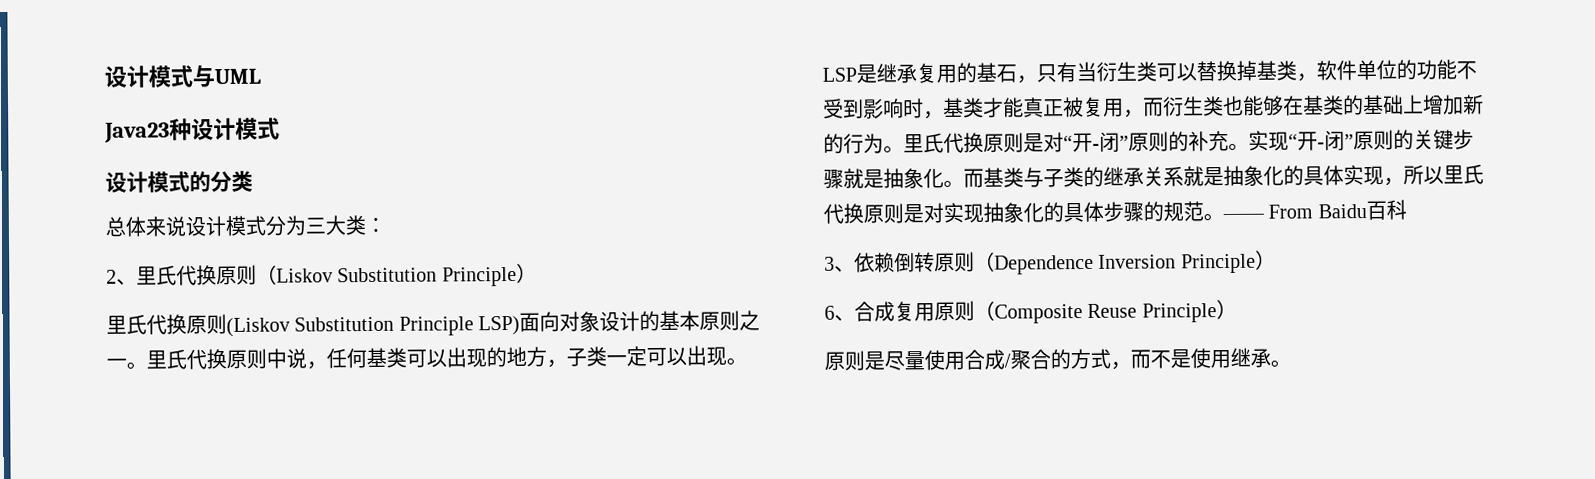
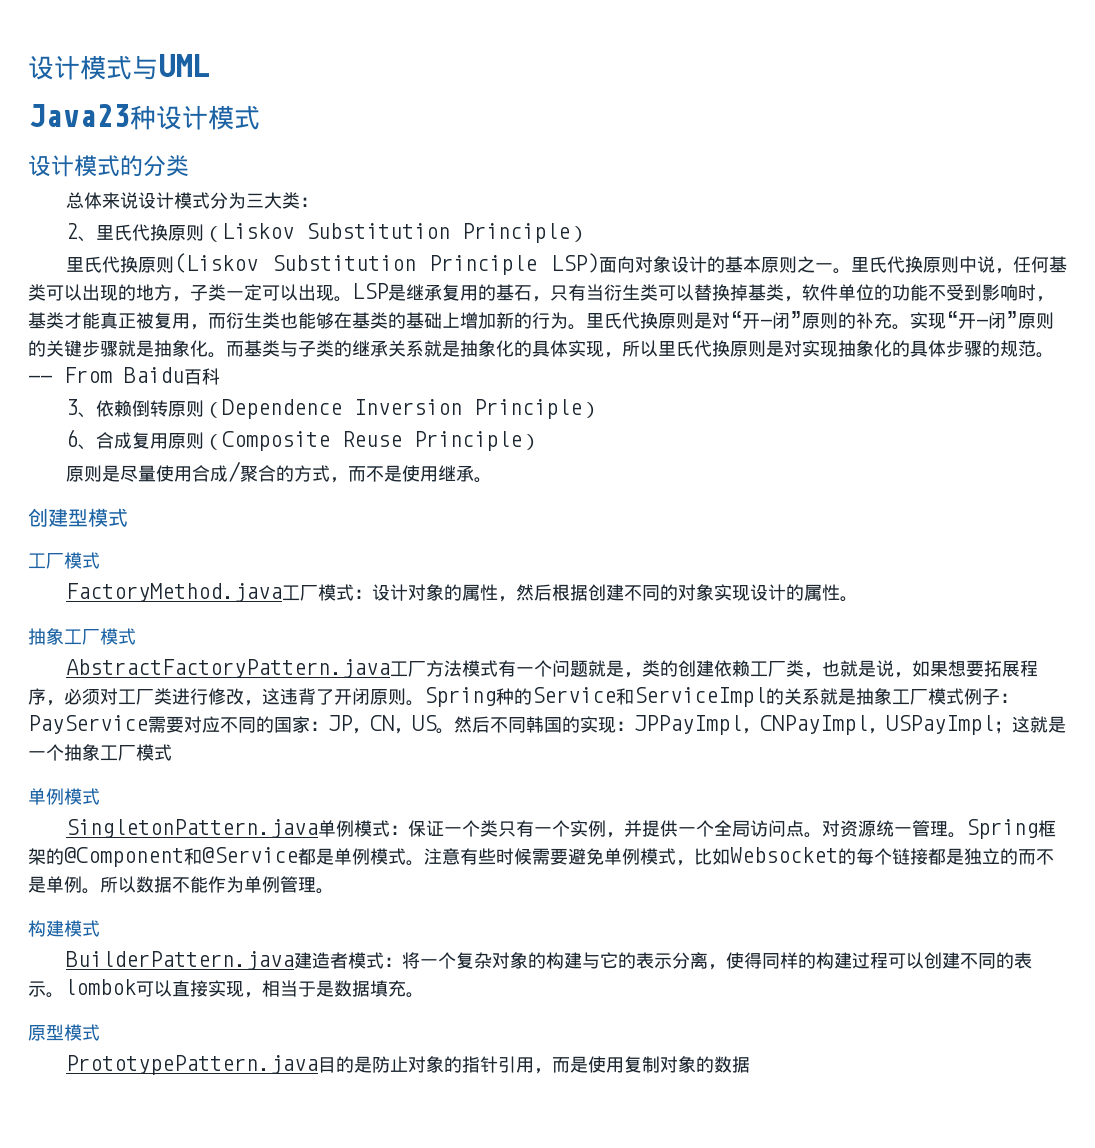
(1291, 363) none -> [28,508,128,527] [28,552,100,569] [66,583,859,602] [28,628,136,645] [66,659,1039,678] [28,687,1018,707] [28,715,1066,735] [28,744,172,761] [28,788,100,805] [66,819,1057,839] [28,847,1054,867] [28,876,334,894] [28,920,100,937] [66,951,1033,970] [28,979,424,998] [28,1024,100,1041] [66,1055,751,1075] // 创建型模式 // 工厂模式 // FactoryMethod.java工厂模式：设计对象的属性，然后根据创建不同的对象实现设计的属性。 // 抽象工厂模式 // AbstractFactoryPattern.java工厂方法模式有一个问题就是，类的创建依赖工厂类，也就是说，如果想要拓展程序，必须对工厂类进行修改，这违背了开闭原则。Spring种的Service和ServiceImpl的关系就是抽象工厂模式例子：PayService需要对应不同的国家：JP，CN，US。然后不同韩国的实现：JPPayImpl，CNPayImpl，USPayImpl；这就是一个抽象工厂模式 // 单例模式 // SingletonPattern.java单例模式：保证一个类只有一个实例，并提供一个全局访问点。对资源统一管理。Spring框架的@Component和@Service都是单例模式。注意有些时候需要避免单例模式，比如Websocket的每个链接都是独立的而不是单例。所以数据不能作为单例管理。 // 构建模式 // BuilderPattern.java建造者模式：将一个复杂对象的构建与它的表示分离，使得同样的构建过程可以创建不同的表示。lombok可以直接实现，相当于是数据填充。 // 原型模式 // PrototypePattern.java目的是防止对象的指针引用，而是使用复制对象的数据

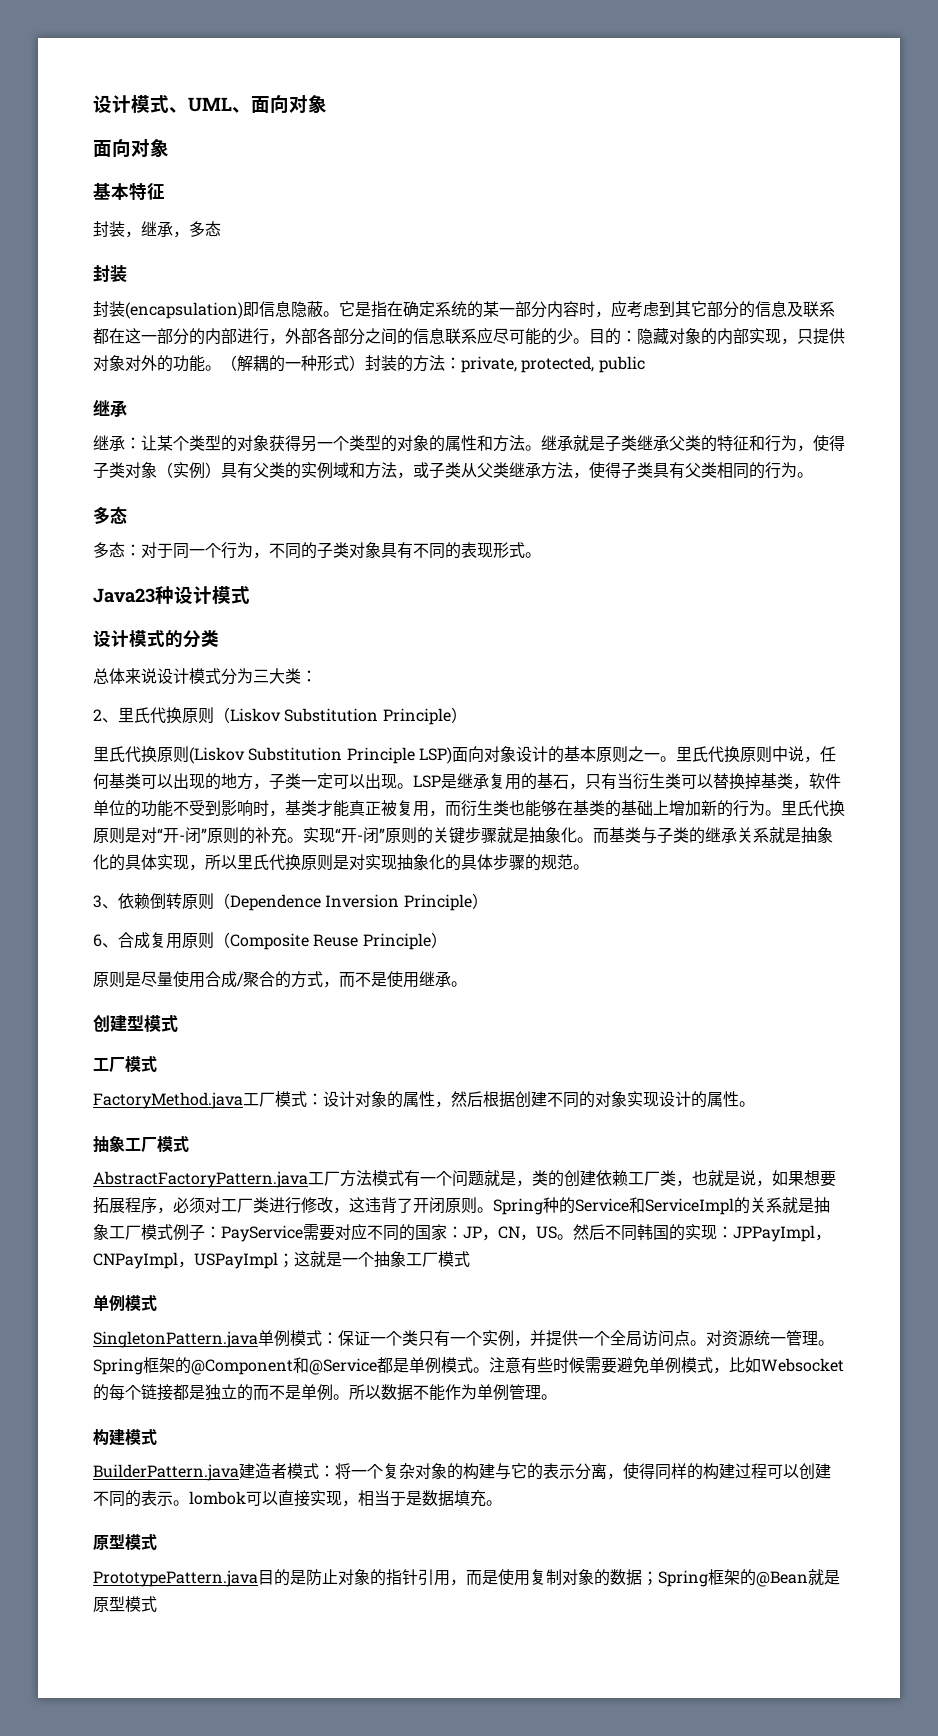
[28,55,158,80] 设计模式与 -> [93,95,188,113] 设计模式、
(209, 65) none -> [232,95,327,113] [93,139,169,157] [93,183,165,201] [93,221,221,238] [93,265,127,282] [93,300,835,319] [93,327,845,345] [93,355,645,373] [93,399,127,417] [93,435,845,452] [93,462,813,479] [93,506,127,524] [93,542,541,559] 、面向对象 // 面向对象 // 基本特征 // 封装，继承，多态 // 封装 // 封装(encapsulation)即信息隐蔽。它是指在确定系统的某一部分内容时，应考虑到其它部分的信息及联系都在这一部分的内部进行，外部各部分之间的信息联系应尽可能的少。目的：隐藏对象的内部实现，只提供对象对外的功能。（解耦的一种形式）封装的方法：private, protected, public // 继承 // 继承：让某个类型的对象获得另一个类型的对象的属性和方法。继承就是子类继承父类的特征和行为，使得子类对象（实例）具有父类的实例域和方法，或子类从父类继承方法，使得子类具有父类相同的行为。 // 多态 // 多态：对于同一个行为，不同的子类对象具有不同的表现形式。
[28,367,220,385] —— From Baidu百科 -> (589, 867) none
(751, 1064) none -> [642,1569,840,1587] [93,1596,157,1612] ；Spring框架的@Bean就是原型模式

